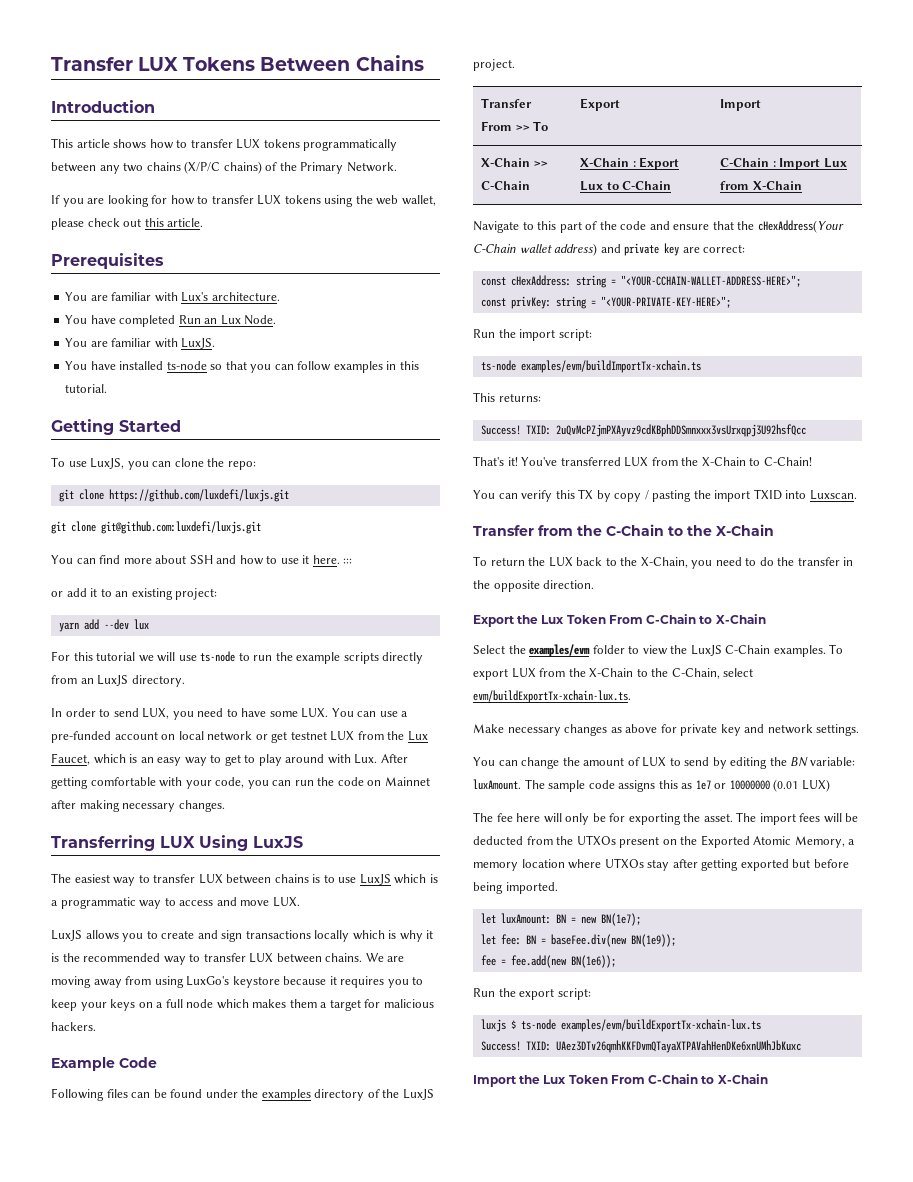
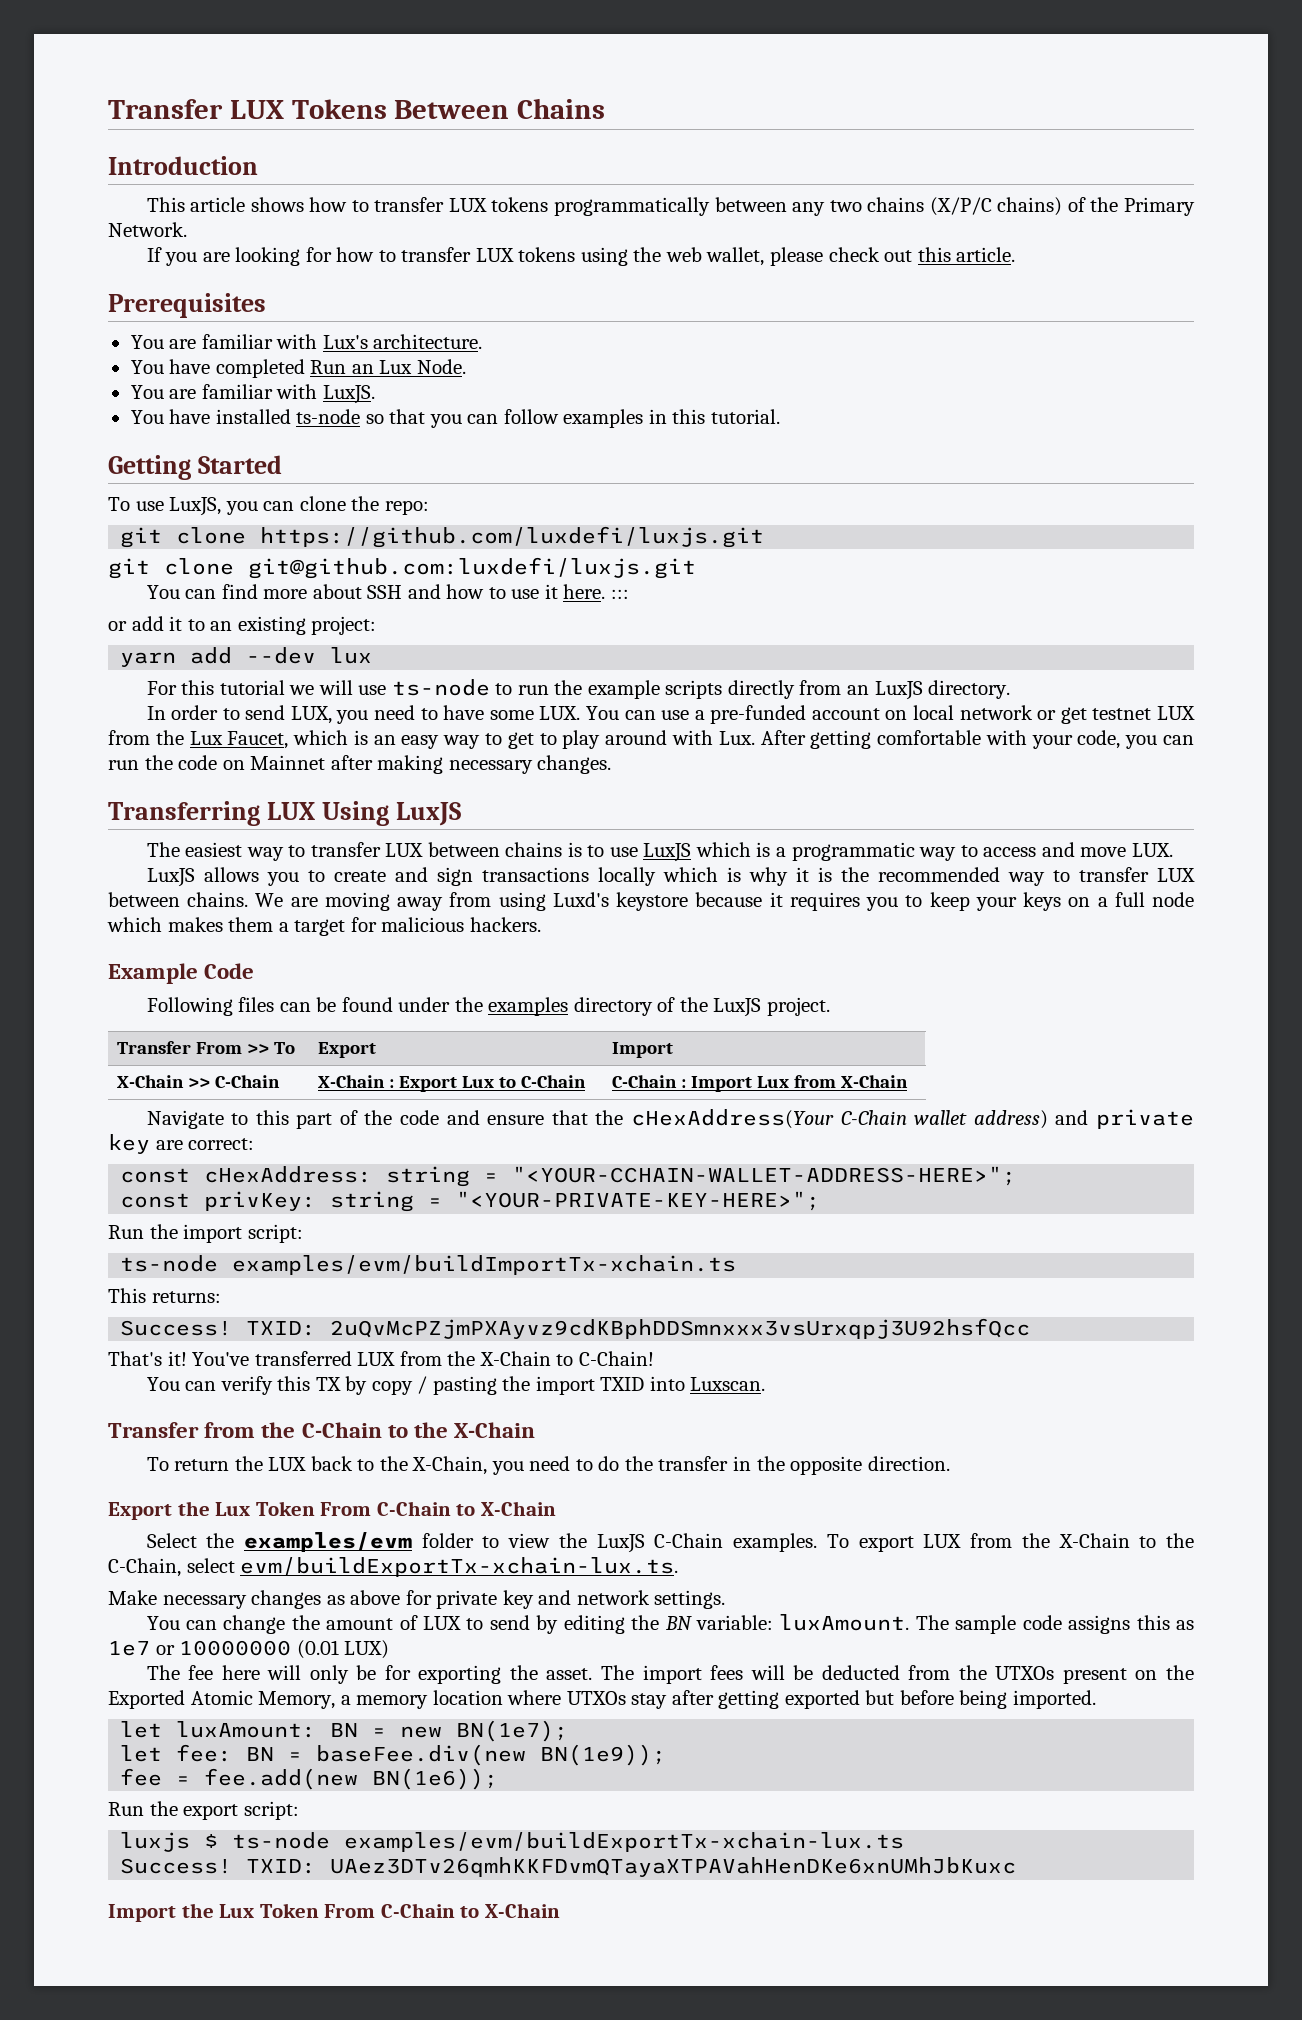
[186,976,230,986] LuxGo's -> [552,892,609,907] Luxd's

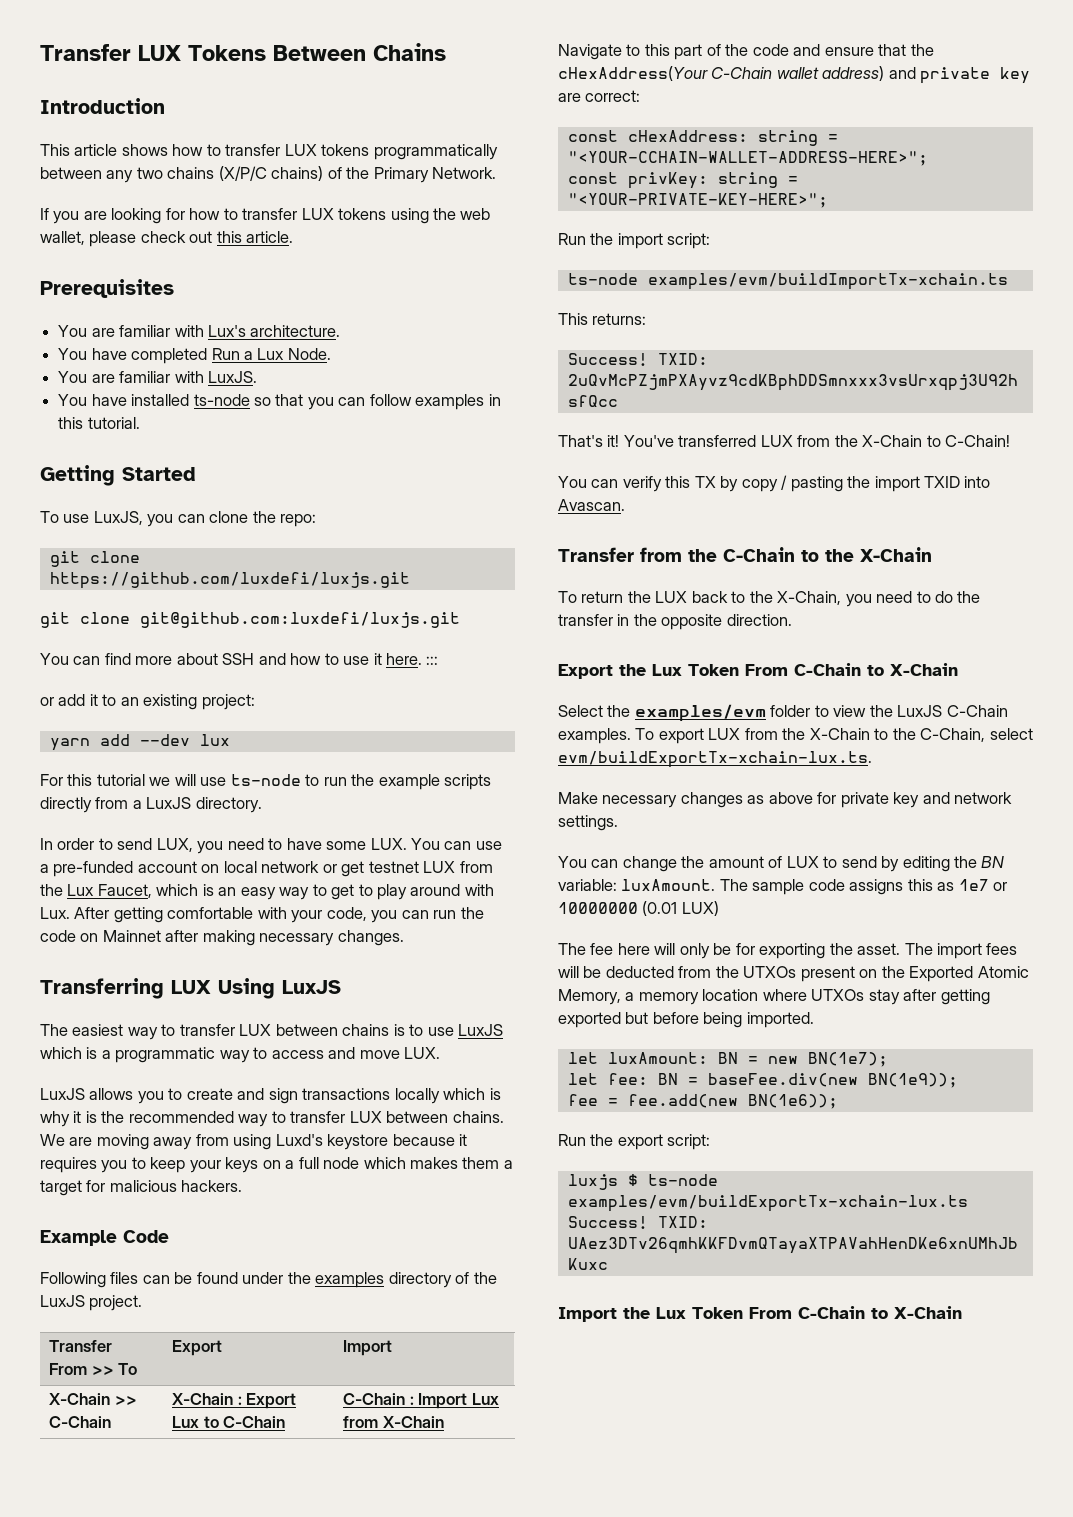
[351,364,374,374] an -> [243,351,253,360] a
[846,685,869,695] an -> [132,800,142,809] a
[690,1377,766,1391] Luxscan. -> [558,499,625,511] Avascan.

